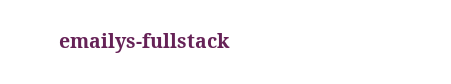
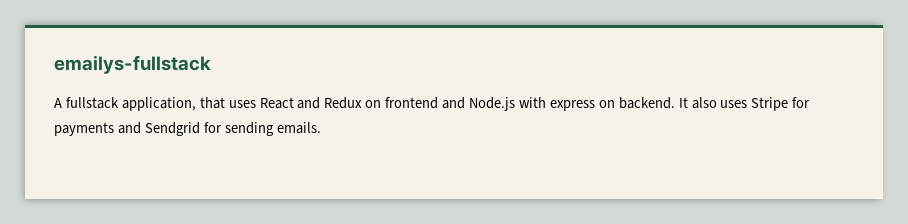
(230, 43) none -> [54,97,811,111] [54,122,321,136] // A fullstack application, that uses React and Redux on frontend and Node.js with express on backend. It also uses Stripe for payments and Sendgrid for sending emails.

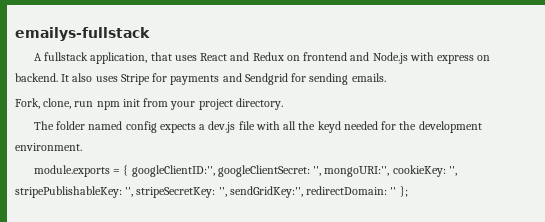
(321, 128) none -> [15,98,283,110] [33,121,482,133] [15,143,82,151] [33,165,457,177] [15,186,408,198] // Fork, clone, run npm init from your project directory. // The folder named config expects a dev.js file with all the keyd needed for the development environment. // module.exports = { googleClientID:'', googleClientSecret: '', mongoURI:'', cookieKey: '', stripePublishableKey: '', stripeSecretKey: '', sendGridKey:'', redirectDomain: '' };

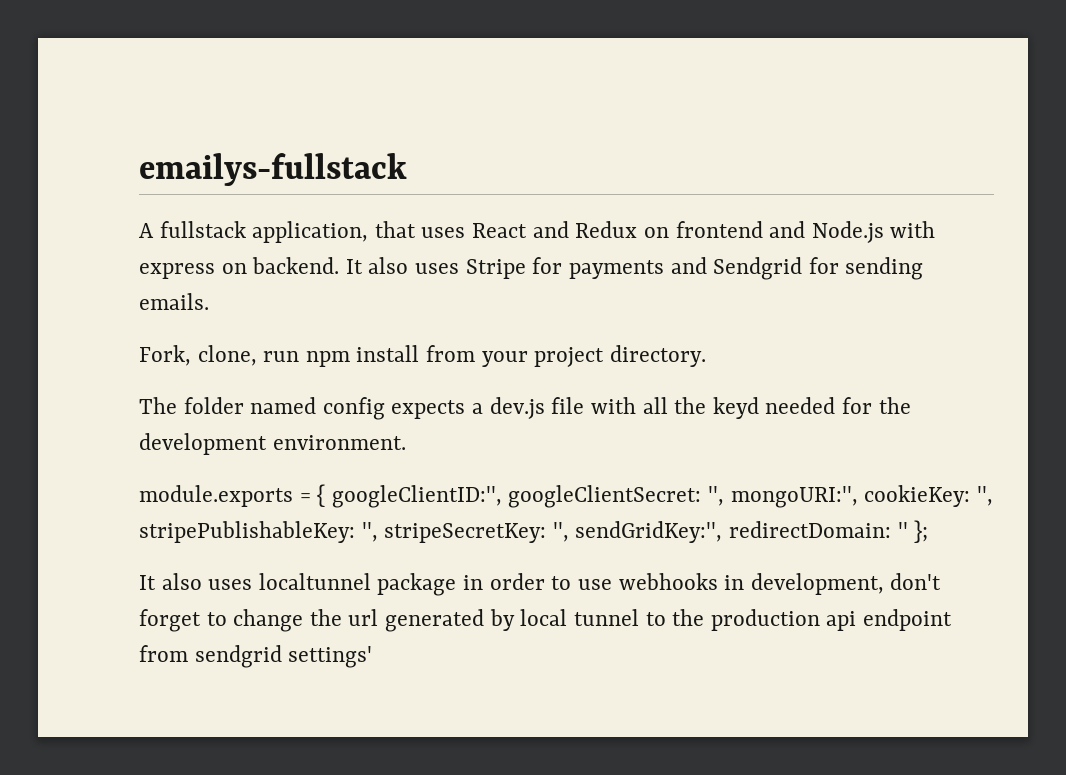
[122,99,140,107] init -> [356,345,420,362] install
(408, 191) none -> [139,573,942,596] [139,609,952,632] [139,645,373,668] // It also uses localtunnel package in order to use webhooks in development, don't forget to change the url generated by local tunnel to the production api endpoint from sendgrid settings'

